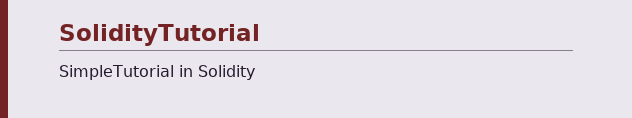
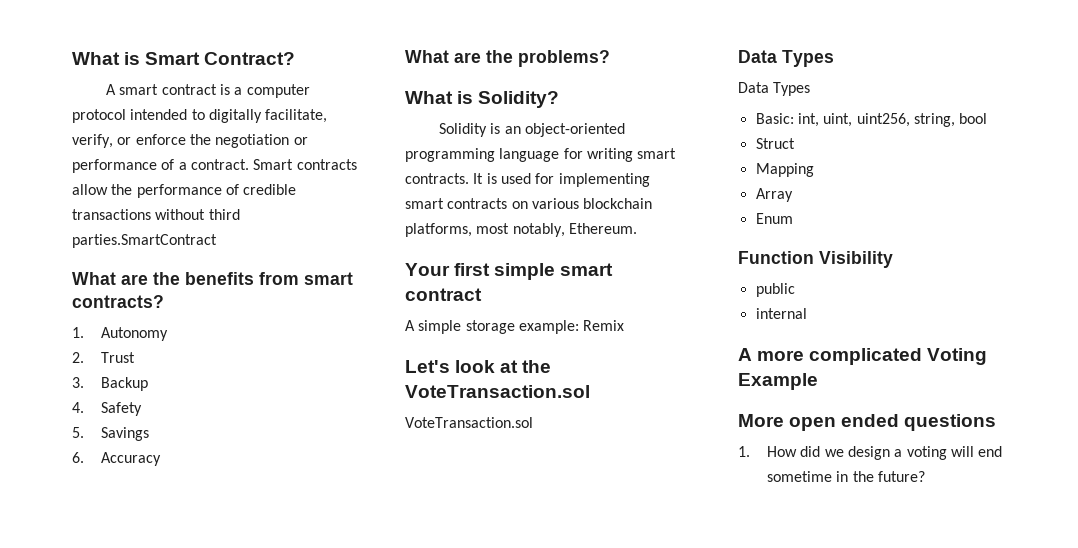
[59,24,260,46] [59,65,255,80] SolidityTutorial // SimpleTutorial in Solidity -> [72,52,296,65] [106,84,310,98] [72,109,328,123] [72,134,308,148] [72,159,357,173] [72,184,297,198] [72,209,240,220] [72,234,217,248] [72,272,353,285] [72,295,164,308] [72,327,169,341] [72,352,136,363] [72,377,149,391] [72,402,143,416] [72,427,150,441] [72,452,162,466] [405,50,610,67] [405,91,560,108] [439,123,626,137] [405,148,677,162] [405,173,650,187] [405,198,653,209] [405,223,637,237] [405,263,614,280] [405,288,482,301] [405,320,625,334] [405,360,552,373] [405,385,590,398] [405,417,533,428] [738,50,834,67] [738,82,811,96] [755,113,988,127] [755,138,795,149] [755,163,814,177] [755,188,793,202] [755,213,793,224] [738,251,893,268] [755,283,795,297] [755,308,807,319] [738,348,988,365] [738,373,818,390] [738,414,997,431] [738,446,1003,460] [767,471,926,482] What is Smart Contract? // A smart contract is a computer protocol intended to digitally facilitate, verify, or enforce the negotiation or performance of a contract. Smart contracts allow the performance of credible transactions without third parties.SmartContract // What are the benefits from smart contracts? // 1. Autonomy // 2. Trust // 3. Backup // 4. Safety // 5. Savings // 6. Accuracy // What are the problems? // What is Solidity? // Solidity is an object-oriented programming language for writing smart contracts. It is used for implementing smart contracts on various blockchain platforms, most notably, Ethereum. // Your first simple smart contract // A simple storage example: Remix // Let's look at the VoteTransaction.sol // VoteTransaction.sol // Data Types // Data Types // Basic: int, uint, uint256, string, bool // Struct // Mapping // Array // Enum // Function Visibility // public // internal // A more complicated Voting Example // More open ended questions // 1. How did we design a voting will end sometime in the future?

